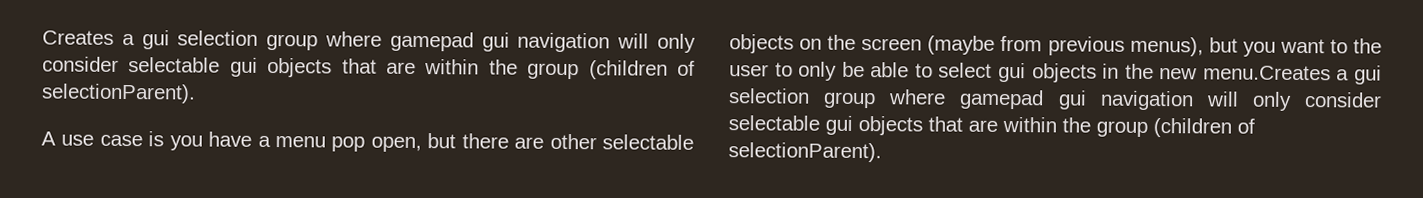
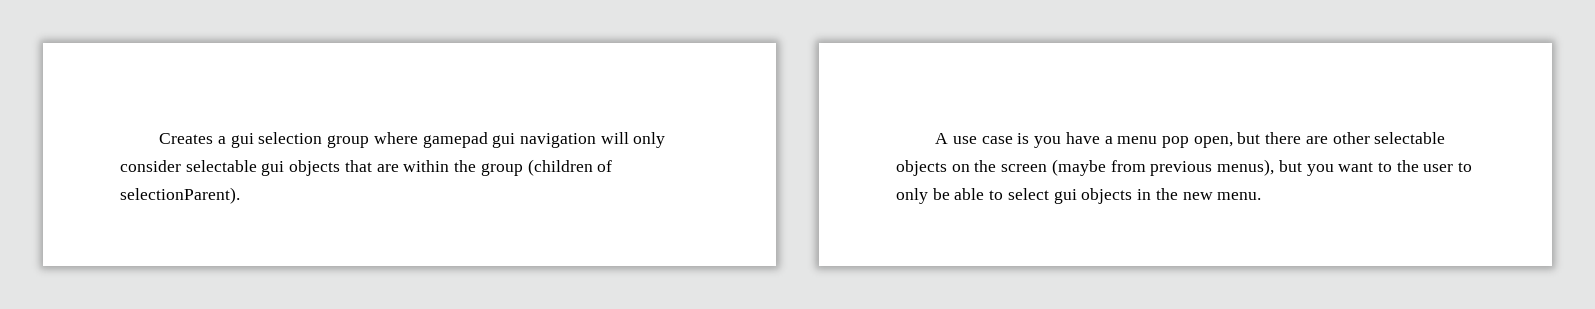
[1202,65,1382,85] [728,88,1382,111] [728,115,1255,138] [728,142,882,163] menu.Creates a gui selection group where gamepad gui navigation will only consider selectable gui objects that are within the group (children of selectionParent). -> [1217,192,1262,200] menu.

